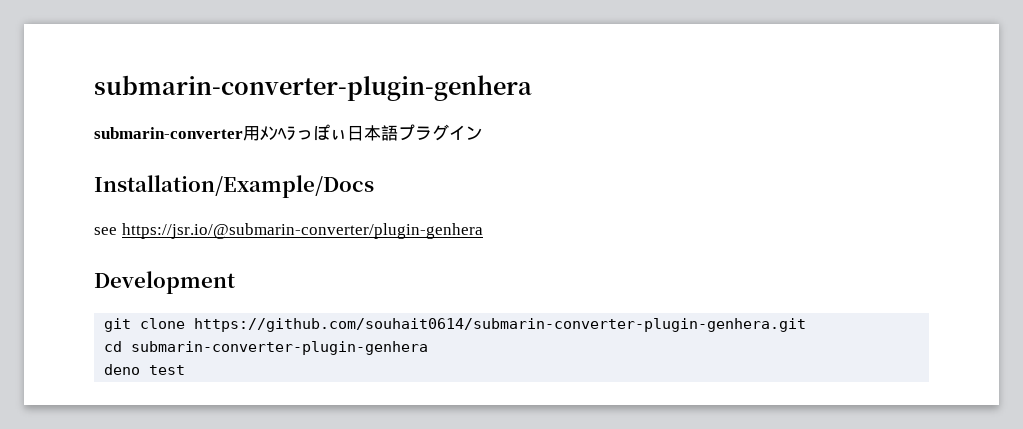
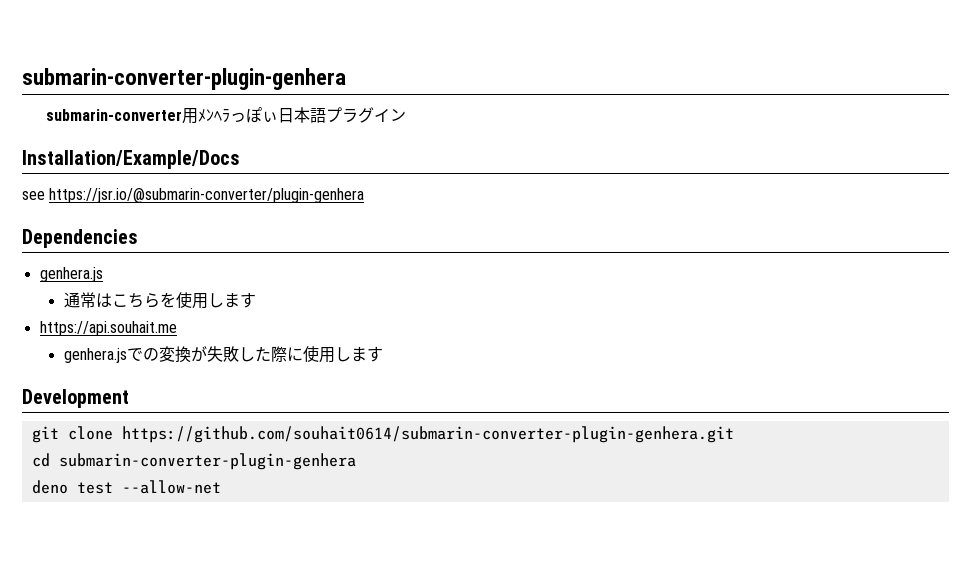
(483, 231) none -> [22,229,138,248] [39,267,103,282] [63,292,256,309] [39,321,177,336] [63,346,383,363] // Dependencies // genhera.js // 通常はこちらを使用します // https://api.souhait.me // genhera.jsでの変換が失敗した際に使用します
(186, 370) none -> [121,480,221,494] --allow-net

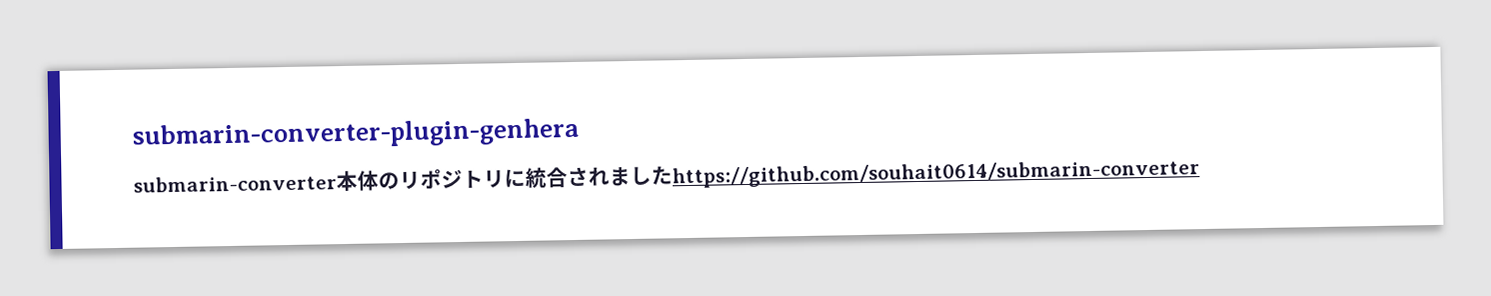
[181,107,406,124] [22,150,240,169] [22,188,365,203] [22,229,138,248] [39,267,103,282] [63,292,256,309] [39,321,177,336] [63,346,383,363] [22,389,129,408] [31,426,734,443] [31,453,356,470] [31,480,221,494] 用ﾒﾝﾍﾗっぽぃ日本語プラグイン // Installation/Example/Docs // see https://jsr.io/@submarin-converter/plugin-genhera // Dependencies // genhera.js // 通常はこちらを使用します // https://api.souhait.me // genhera.jsでの変換が失敗した際に使用します // Development // git clone https://github.com/souhait0614/submarin-converter-plugin-genhera.git // cd submarin-converter-plugin-genhera // deno test --allow-net -> [336,159,1200,192] 本体のリポジトリに統合されましたhttps://github.com/souhait0614/submarin-converter

